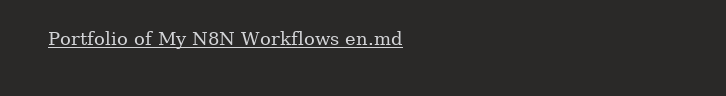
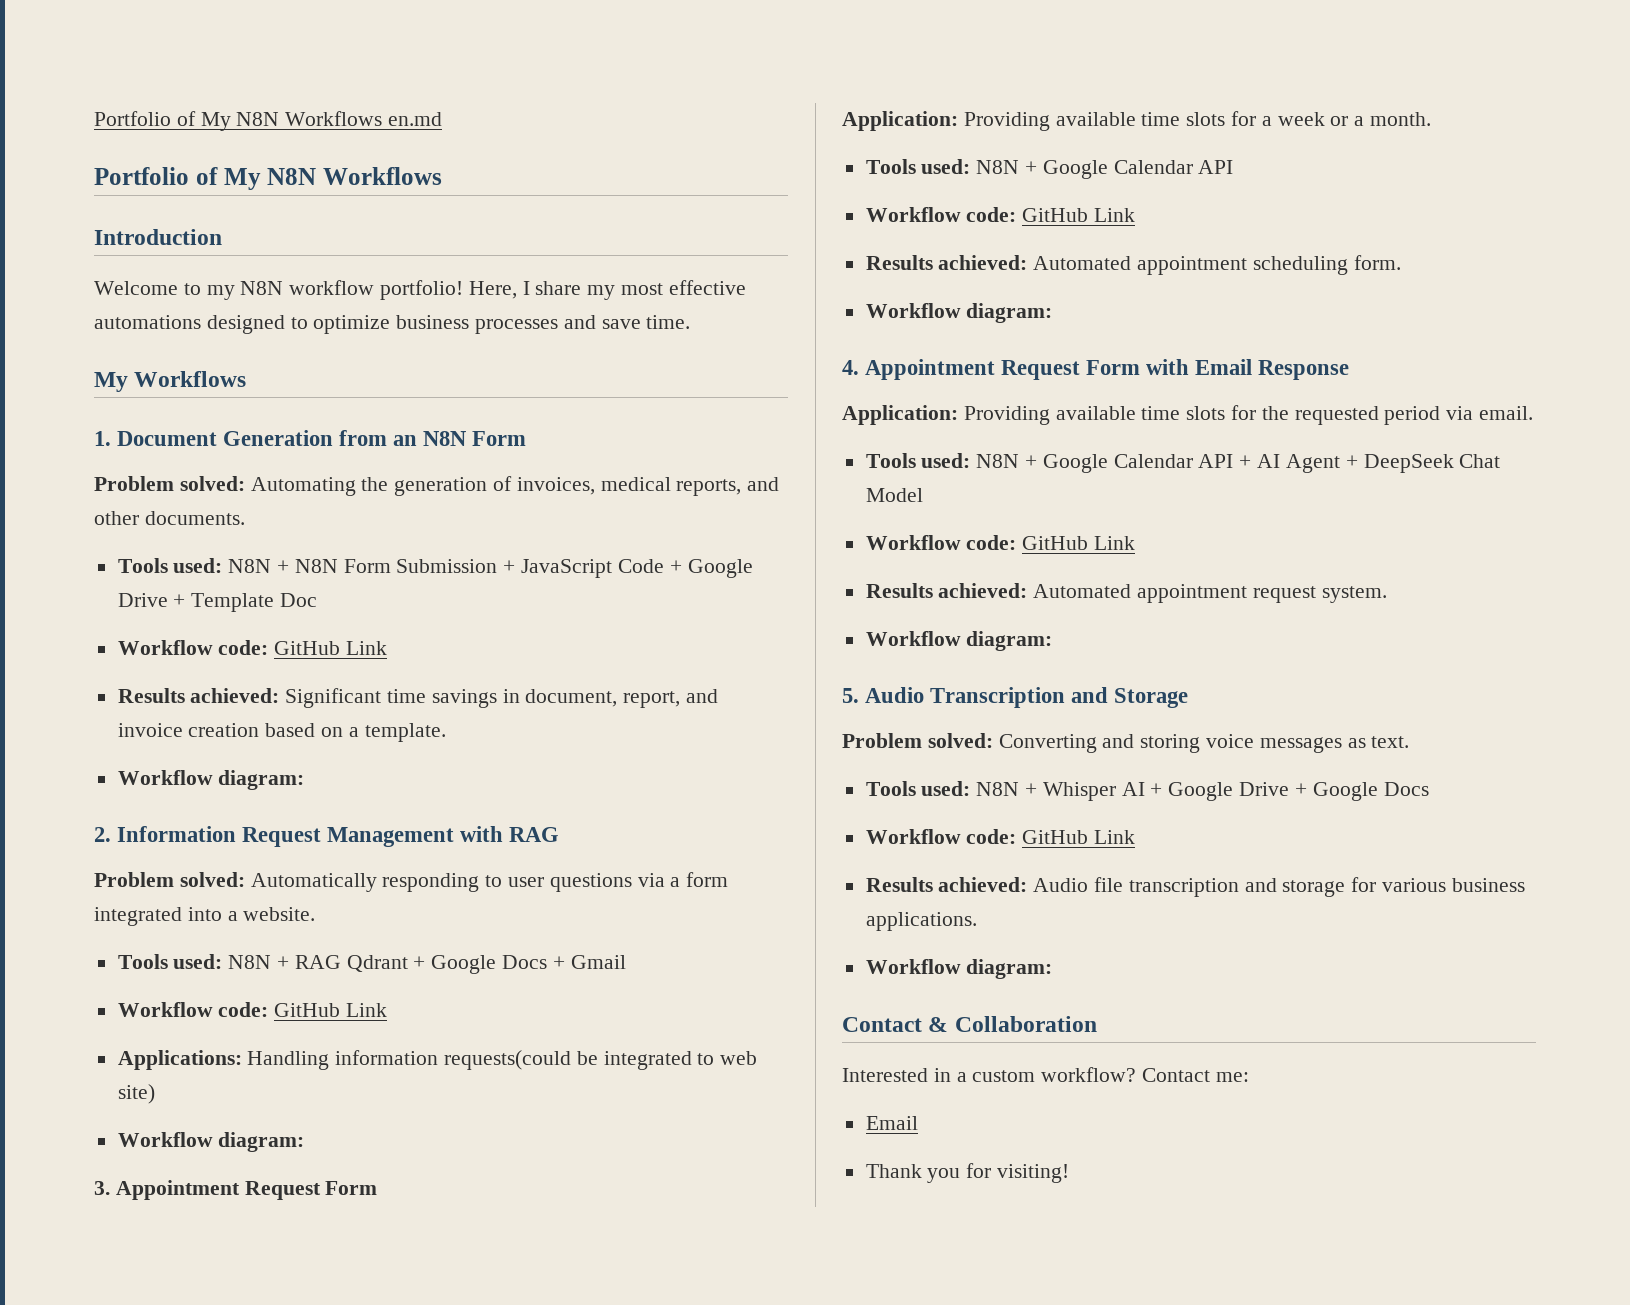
(403, 38) none -> [94,167,442,190] [94,229,222,245] [94,280,746,300] [94,315,691,334] [94,371,247,392] [94,430,527,446] [94,476,780,496] [94,511,245,525] [117,558,753,578] [117,593,318,612] [117,640,388,655] [117,688,719,708] [117,723,446,742] [117,770,305,790] [94,826,560,847] [94,872,729,892] [94,907,316,926] [117,954,626,974] [117,1002,388,1017] [117,1050,758,1070] [117,1084,155,1104] [117,1132,305,1152] [94,1180,378,1200] [842,111,1432,131] [865,159,1234,179] [865,207,1136,222] [865,255,1401,275] [865,303,1053,323] [842,359,1350,380] [842,405,1534,425] [865,453,1501,473] [865,488,923,502] [865,535,1136,550] [865,583,1387,603] [865,631,1053,651] [842,687,1189,708] [842,733,1410,753] [865,781,1429,801] [865,829,1136,844] [865,877,1525,897] [865,912,977,931] [865,959,1053,979] [842,1016,1097,1032] [842,1067,1249,1082] [865,1116,918,1130] [865,1163,1070,1183] // Portfolio of My N8N Workflows // Introduction // Welcome to my N8N workflow portfolio! Here, I share my most effective automations designed to optimize business processes and save time. // My Workflows // 1. Document Generation from an N8N Form // Problem solved: Automating the generation of invoices, medical reports, and other documents. // Tools used: N8N + N8N Form Submission + JavaScript Code + Google Drive + Template Doc // Workflow code: GitHub Link // Results achieved: Significant time savings in document, report, and invoice creation based on a template. // Workflow diagram: // 2. Information Request Management with RAG // Problem solved: Automatically responding to user questions via a form integrated into a website. // Tools used: N8N + RAG Qdrant + Google Docs + Gmail // Workflow code: GitHub Link // Applications: Handling information requests(could be integrated to web site) // Workflow diagram: // 3. Appointment Request Form // Application: Providing available time slots for a week or a month. // Tools used: N8N + Google Calendar API // Workflow code: GitHub Link // Results achieved: Automated appointment scheduling form. // Workflow diagram: // 4. Appointment Request Form with Email Response // Application: Providing available time slots for the requested period via email. // Tools used: N8N + Google Calendar API + AI Agent + DeepSeek Chat Model // Workflow code: GitHub Link // Results achieved: Automated appointment request system. // Workflow diagram: // 5. Audio Transcription and Storage // Problem solved: Converting and storing voice messages as text. // Tools used: N8N + Whisper AI + Google Drive + Google Docs // Workflow code: GitHub Link // Results achieved: Audio file transcription and storage for various business applications. // Workflow diagram: // Contact & Collaboration // Interested in a custom workflow? Contact me: // Email // Thank you for visiting!

